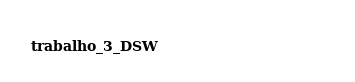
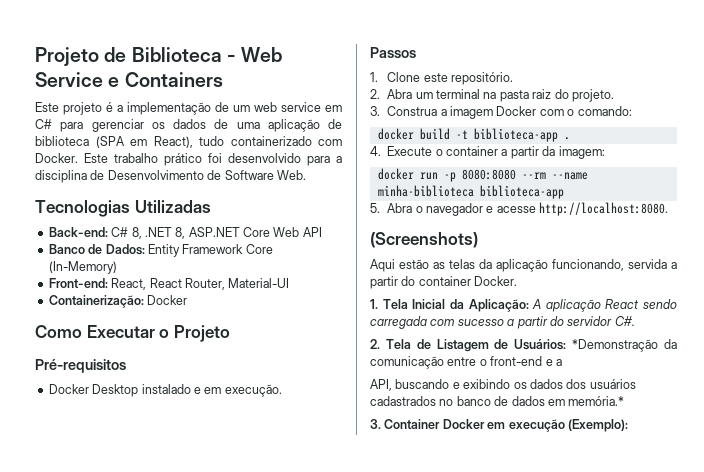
[31,40,158,54] trabalho_3_DSW -> [35,47,283,66] [35,72,223,87] [35,102,342,115] [35,119,342,132] [35,136,342,148] [35,153,342,166] [35,170,306,183] [35,200,211,217] [48,227,322,239] [48,244,273,257] [48,261,117,274] [48,278,290,290] [48,295,188,308] [35,325,230,342] [35,359,126,373] [48,384,282,397] [370,47,416,58] [370,72,513,85] [370,89,614,102] [370,106,632,119] [377,128,570,142] [370,146,605,159] [377,168,588,182] [377,185,564,199] [370,202,669,216] [370,232,478,248] [370,259,677,272] [370,276,518,289] [370,299,677,312] [370,316,635,329] [370,339,677,352] [370,356,562,369] [370,379,636,391] [370,396,625,406] [370,419,628,432] Projeto de Biblioteca - Web Service e Containers // Este projeto é a implementação de um web service em C# para gerenciar os dados de uma aplicação de biblioteca (SPA em React), tudo containerizado com Docker. Este trabalho prático foi desenvolvido para a disciplina de Desenvolvimento de Software Web. // Tecnologias Utilizadas // Back-end: C# 8, .NET 8, ASP.NET Core Web API // Banco de Dados: Entity Framework Core (In-Memory) // Front-end: React, React Router, Material-UI // Containerização: Docker // Como Executar o Projeto // Pré-requisitos // Docker Desktop instalado e em execução. // Passos // 1. Clone este repositório. // 2. Abra um terminal na pasta raiz do projeto. // 3. Construa a imagem Docker com o comando: // docker build -t biblioteca-app . // 4. Execute o container a partir da imagem: // docker run -p 8080:8080 --rm --name minha-biblioteca biblioteca-app // 5. Abra o navegador e acesse http://localhost:8080. // (Screenshots) // Aqui estão as telas da aplicação funcionando, servida a partir do container Docker. // 1. Tela Inicial da Aplicação: A aplicação React sendo carregada com sucesso a partir do servidor C#. // 2. Tela de Listagem de Usuários: *Demonstração da comunicação entre o front-end e a // API, buscando e exibindo os dados dos usuários cadastrados no banco de dados em memória.* // 3. Container Docker em execução (Exemplo):

